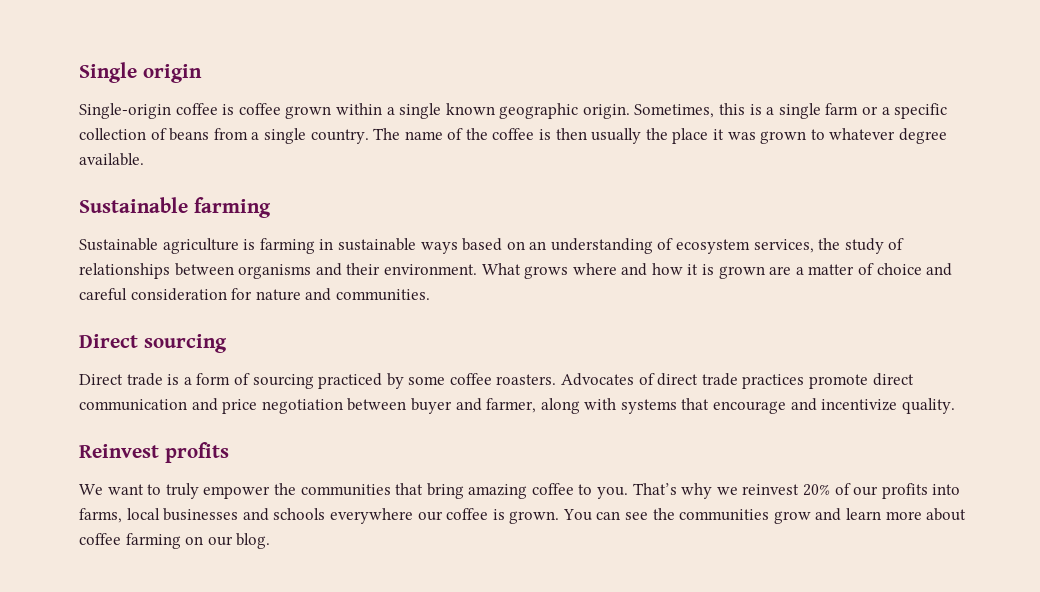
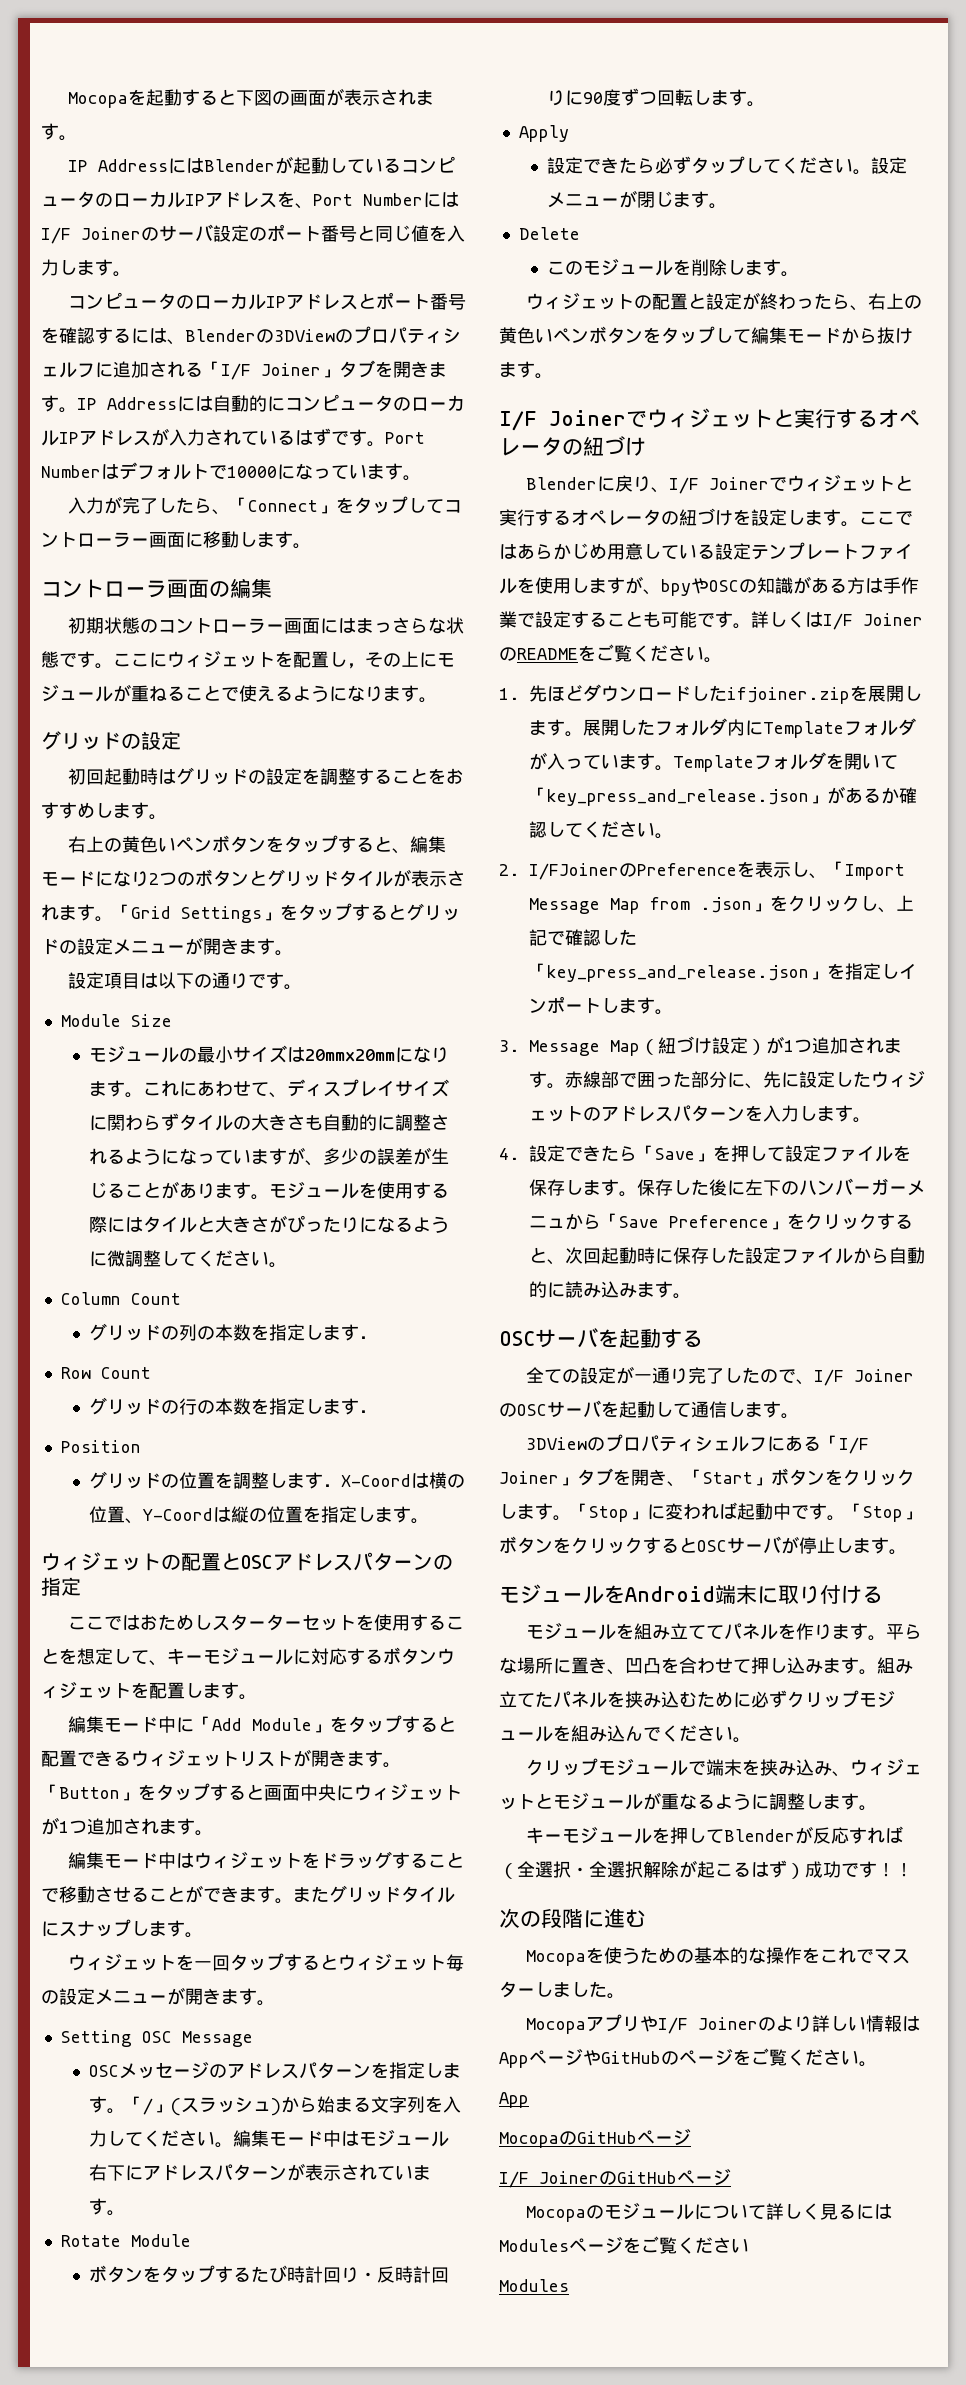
[79,62,202,83] [79,103,948,119] [79,128,947,144] [79,153,144,166] [79,197,271,218] [79,238,905,254] [79,263,953,279] [79,288,430,301] [79,334,227,353] [79,373,914,389] [79,398,955,414] [79,442,229,463] [79,483,961,499] [79,508,967,524] [79,533,271,549] Single origin // Single-origin coffee is coffee grown within a single known geographic origin. Sometimes, this is a single farm or a specific collection of beans from a single country. The name of the coffee is then usually the place it was grown to whatever degree available. // Sustainable farming // Sustainable agriculture is farming in sustainable ways based on an understanding of ecosystem services, the study of relationships between organisms and their environment. What grows where and how it is grown are a matter of choice and careful consideration for nature and communities. // Direct sourcing // Direct trade is a form of sourcing practiced by some coffee roasters. Advocates of direct trade practices promote direct communication and price negotiation between buyer and farmer, along with systems that encourage and incentivize quality. // Reinvest profits // We want to truly empower the communities that bring amazing coffee to you. That’s why we reinvest 20% of our profits into farms, local businesses and schools everywhere our coffee is grown. You can see the communities grow and learn more about coffee farming on our blog. -> [68,88,435,108] [41,123,77,141] [68,156,456,174] [41,191,459,209] [41,224,465,244] [41,259,131,277] [68,292,467,310] [41,326,461,345] [41,360,447,380] [41,394,465,413] [41,428,425,447] [41,462,421,481] [68,496,463,515] [41,531,311,549] [41,578,272,599] [68,617,465,634] [41,651,455,669] [41,684,437,703] [41,731,181,750] [68,767,465,785] [41,802,167,820] [68,835,447,854] [41,869,465,887] [41,903,460,923] [41,937,293,956] [68,972,303,990] [60,1014,172,1027] [89,1045,450,1063] [89,1079,450,1098] [89,1113,450,1131] [89,1147,450,1166] [89,1181,450,1200] [89,1215,450,1233] [89,1250,288,1268] [60,1292,181,1305] [89,1323,378,1341] [60,1367,151,1379] [89,1397,378,1415] [60,1440,141,1453] [89,1471,466,1489] [89,1506,430,1524] [41,1552,453,1571] [41,1577,81,1596] [68,1614,465,1631] [41,1647,455,1666] [41,1682,257,1700] [68,1715,457,1733] [41,1749,401,1768] [41,1783,462,1801] [41,1817,213,1836] [68,1851,465,1869] [41,1885,455,1904] [41,1919,203,1938] [68,1953,465,1971] [41,1987,275,2006] [60,2030,253,2047] [89,2062,462,2079] [89,2096,462,2116] [89,2130,450,2148] [89,2163,432,2181] [89,2198,126,2216] [60,2234,191,2247] [89,2265,450,2283] [547,88,766,107] [518,125,569,142] [547,156,908,175] [547,190,728,209] [518,227,580,240] [547,259,800,277] [526,292,923,311] [499,326,913,344] [499,361,553,379] [499,408,920,431] [499,436,646,456] [526,475,914,494] [499,508,913,527] [499,542,913,560] [499,576,919,596] [499,611,923,630] [499,644,722,663] [499,684,922,704] [529,718,916,738] [529,752,898,772] [529,786,917,806] [529,821,673,839] [499,861,905,880] [529,895,914,914] [529,929,637,946] [529,963,917,982] [529,996,673,1015] [499,1036,902,1056] [529,1071,925,1089] [529,1105,871,1123] [499,1145,911,1162] [529,1178,925,1197] [529,1213,913,1230] [529,1247,925,1265] [529,1281,691,1299] [499,1328,703,1349] [526,1366,915,1386] [499,1400,799,1419] [526,1434,870,1454] [499,1468,915,1487] [499,1502,921,1522] [499,1536,907,1555] [499,1584,883,1604] [526,1623,923,1641] [499,1657,913,1675] [499,1690,895,1708] [499,1725,751,1743] [526,1758,923,1777] [499,1792,877,1811] [526,1826,904,1844] [499,1860,913,1879] [499,1908,646,1928] [526,1947,911,1966] [499,1981,625,1999] [526,2014,921,2034] [499,2048,877,2068] [499,2092,529,2108] [499,2129,691,2148] [499,2169,731,2188] [526,2203,893,2222] [499,2236,749,2254] [499,2279,569,2292] Mocopaを起動すると下図の画面が表示されます。 // IP AddressにはBlenderが起動しているコンピュータのローカルIPアドレスを、Port NumberにはI/F Joinerのサーバ設定のポート番号と同じ値を入力します。 // コンピュータのローカルIPアドレスとポート番号を確認するには、Blenderの3DViewのプロパティシェルフに追加される「I/F Joiner」タブを開きます。IP Addressには自動的にコンピュータのローカルIPアドレスが入力されているはずです。Port Numberはデフォルトで10000になっています。 // 入力が完了したら、「Connect」をタップしてコントローラー画面に移動します。 // コントローラ画面の編集 // 初期状態のコントローラー画面にはまっさらな状態です。ここにウィジェットを配置し，その上にモジュールが重ねることで使えるようになります。 // グリッドの設定 // 初回起動時はグリッドの設定を調整することをおすすめします。 // 右上の黄色いペンボタンをタップすると、編集モードになり2つのボタンとグリッドタイルが表示されます。「Grid Settings」をタップするとグリッドの設定メニューが開きます。 // 設定項目は以下の通りです。 // Module Size // モジュールの最小サイズは20mm×20mmになります。これにあわせて、ディスプレイサイズに関わらずタイルの大きさも自動的に調整されるようになっていますが、多少の誤差が生じることがあります。モジュールを使用する際にはタイルと大きさがぴったりになるように微調整してください。 // Column Count // グリッドの列の本数を指定します． // Row Count // グリッドの行の本数を指定します． // Position // グリッドの位置を調整します．X-Coordは横の位置、Y-Coordは縦の位置を指定します。 // ウィジェットの配置とOSCアドレスパターンの指定 // ここではおためしスターターセットを使用することを想定して、キーモジュールに対応するボタンウィジェットを配置します。 // 編集モード中に「Add Module」をタップすると配置できるウィジェットリストが開きます。「Button」をタップすると画面中央にウィジェットが1つ追加されます。 // 編集モード中はウィジェットをドラッグすることで移動させることができます。またグリッドタイルにスナップします。 // ウィジェットを一回タップするとウィジェット毎の設定メニューが開きます。 // Setting OSC Message // OSCメッセージのアドレスパターンを指定します。「/」(スラッシュ)から始まる文字列を入力してください。編集モード中はモジュール右下にアドレスパターンが表示されています。 // Rotate Module // ボタンをタップするたび時計回り・反時計回りに90度ずつ回転します。 // Apply // 設定できたら必ずタップしてください。設定メニューが閉じます。 // Delete // このモジュールを削除します。 // ウィジェットの配置と設定が終わったら、右上の黄色いペンボタンをタップして編集モードから抜けます。 // I/F Joinerでウィジェットと実行するオペレータの紐づけ // Blenderに戻り、I/F Joinerでウィジェットと実行するオペレータの紐づけを設定します。ここではあらかじめ用意している設定テンプレートファイルを使用しますが、bpyやOSCの知識がある方は手作業で設定することも可能です。詳しくはI/F JoinerのREADMEをご覧ください。 // 1.先ほどダウンロードしたifjoiner.zipを展開します。展開したフォルダ内にTemplateフォルダが入っています。Templateフォルダを開いて「key_press_and_release.json」があるか確認してください。 // 2. I/FJoinerのPreferenceを表示し、「Import Message Map from .json」をクリックし、上記で確認した「key_press_and_release.json」を指定しインポートします。 // 3. Message Map（紐づけ設定）が1つ追加されます。赤線部で囲った部分に、先に設定したウィジェットのアドレスパターンを入力します。 // 4.設定できたら「Save」を押して設定ファイルを保存します。保存した後に左下のハンバーガーメニュから「Save Preference」をクリックすると、次回起動時に保存した設定ファイルから自動的に読み込みます。 // OSCサーバを起動する // 全ての設定が一通り完了したので、I/F JoinerのOSCサーバを起動して通信します。 // 3DViewのプロパティシェルフにある「I/F Joiner」タブを開き、「Start」ボタンをクリックします。「Stop」に変われば起動中です。「Stop」ボタンをクリックするとOSCサーバが停止します。 // モジュールをAndroid端末に取り付ける // モジュールを組み立ててパネルを作ります。平らな場所に置き、凹凸を合わせて押し込みます。組み立てたパネルを挟み込むために必ずクリップモジュールを組み込んでください。 // クリップモジュールで端末を挟み込み、ウィジェットとモジュールが重なるように調整します。 // キーモジュールを押してBlenderが反応すれば（全選択・全選択解除が起こるはず）成功です！！ // 次の段階に進む // Mocopaを使うための基本的な操作をこれでマスターしました。 // MocopaアプリやI/F Joinerのより詳しい情報はAppページやGitHubのページをご覧ください。 // App // MocopaのGitHubページ // I/F JoinerのGitHubページ // Mocopaのモジュールについて詳しく見るにはModulesページをご覧ください // Modules

